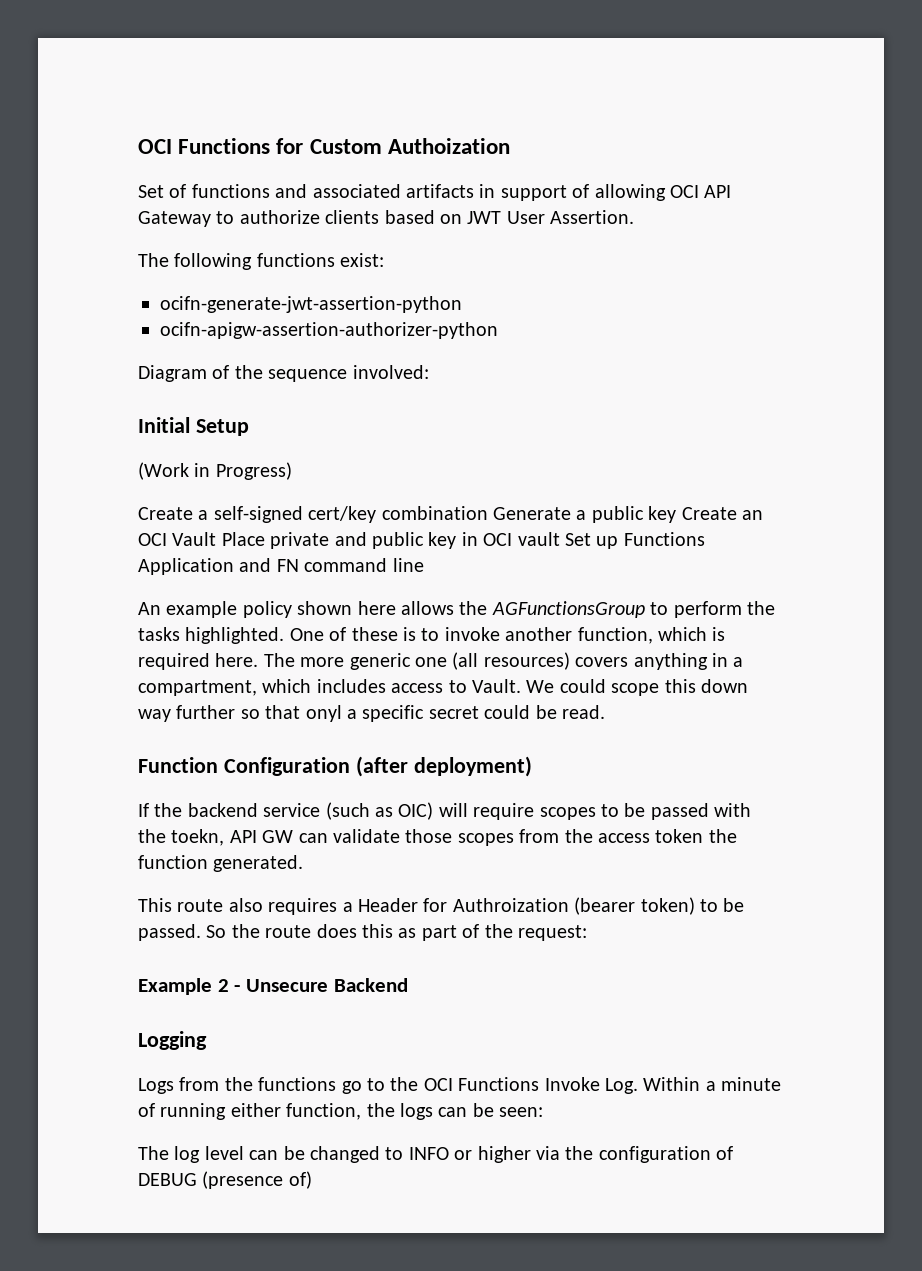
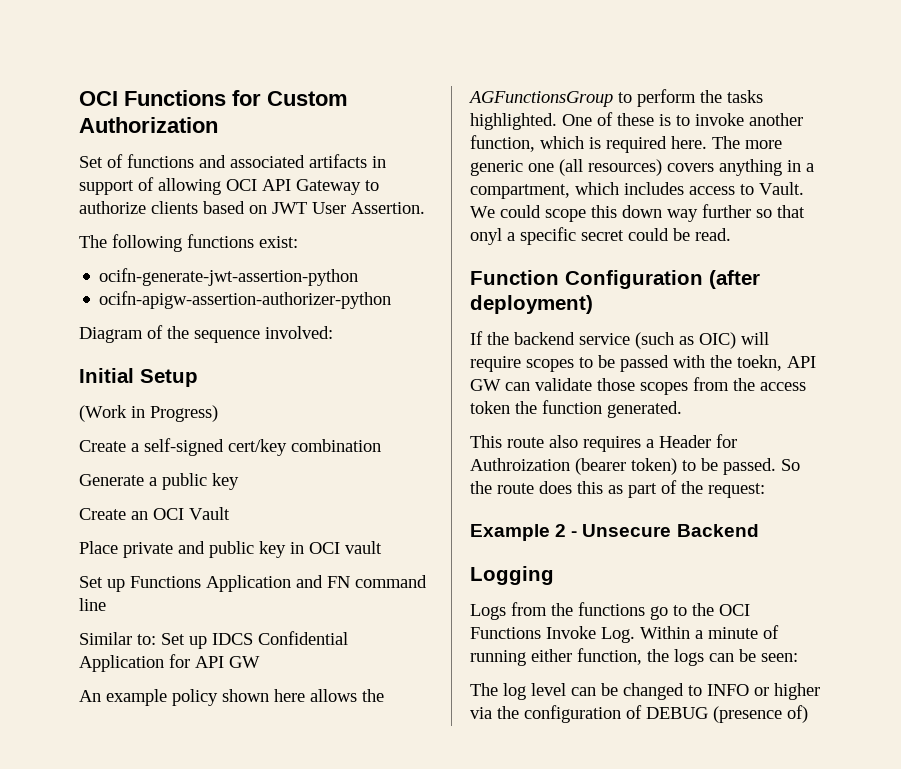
[387,138,510,154] Authoization -> [79,117,218,133] Authorization
(488, 513) none -> (381, 445) //
(677, 514) none -> (239, 481) //
(217, 539) none -> (230, 513) //
(560, 539) none -> (382, 547) //
(424, 565) none -> [79,631,348,649] [79,654,260,672] // Similar to: Set up IDCS Confidential Application for API GW

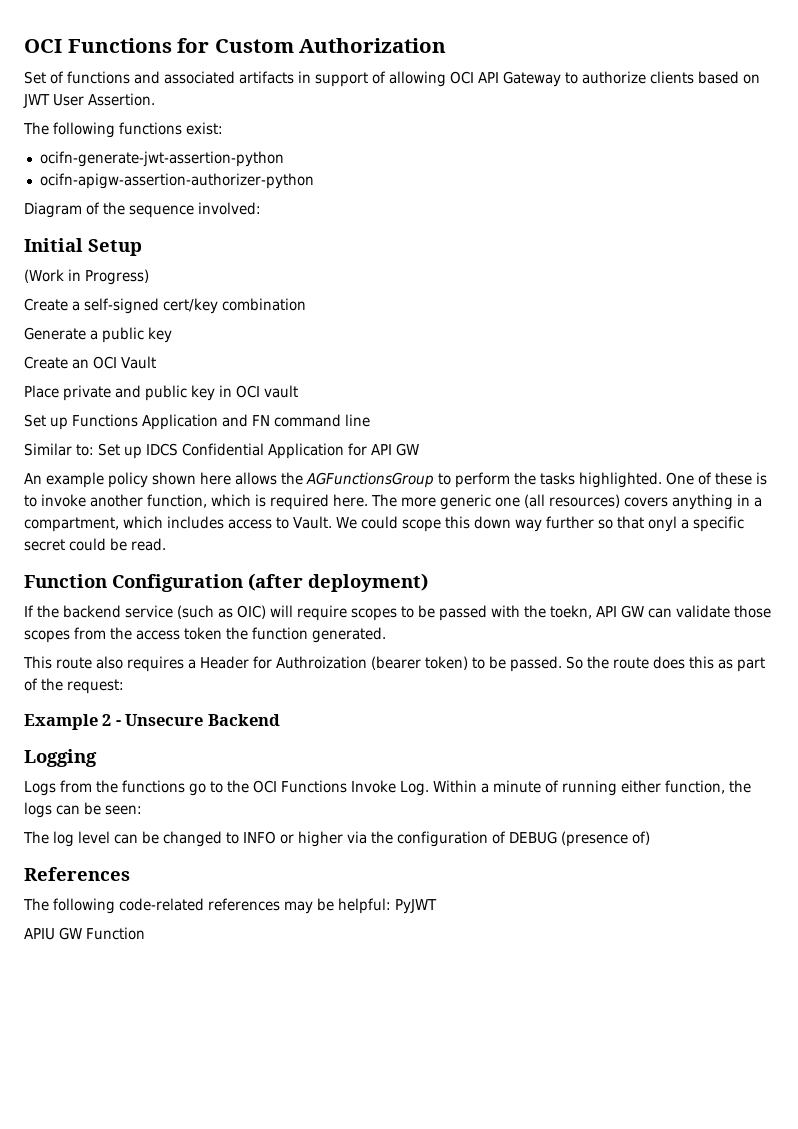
(808, 714) none -> [24,867,130,881] [23,898,437,914] [24,927,145,940] // References // The following code-related references may be helpful: PyJWT // APIU GW Function

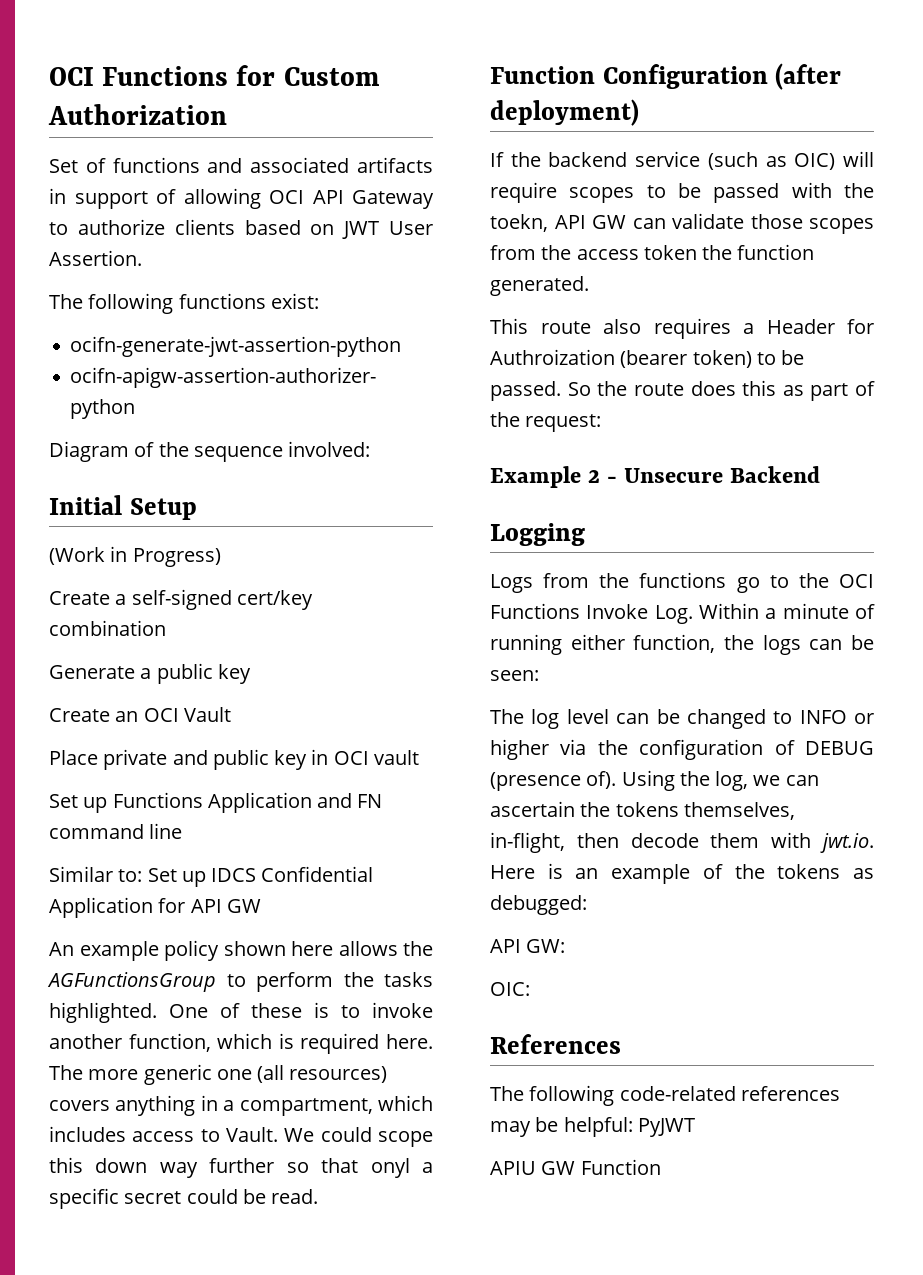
[632,831,650,845] of) -> [586,770,819,791] [490,801,795,820] [490,832,874,853] [490,863,874,884] [490,895,587,915] [490,939,566,953] [490,982,530,996] of). Using the log, we can ascertain the tokens themselves, in-flight, then decode them with jwt.io. Here is an example of the tokens as debugged: // API GW: // OIC:

